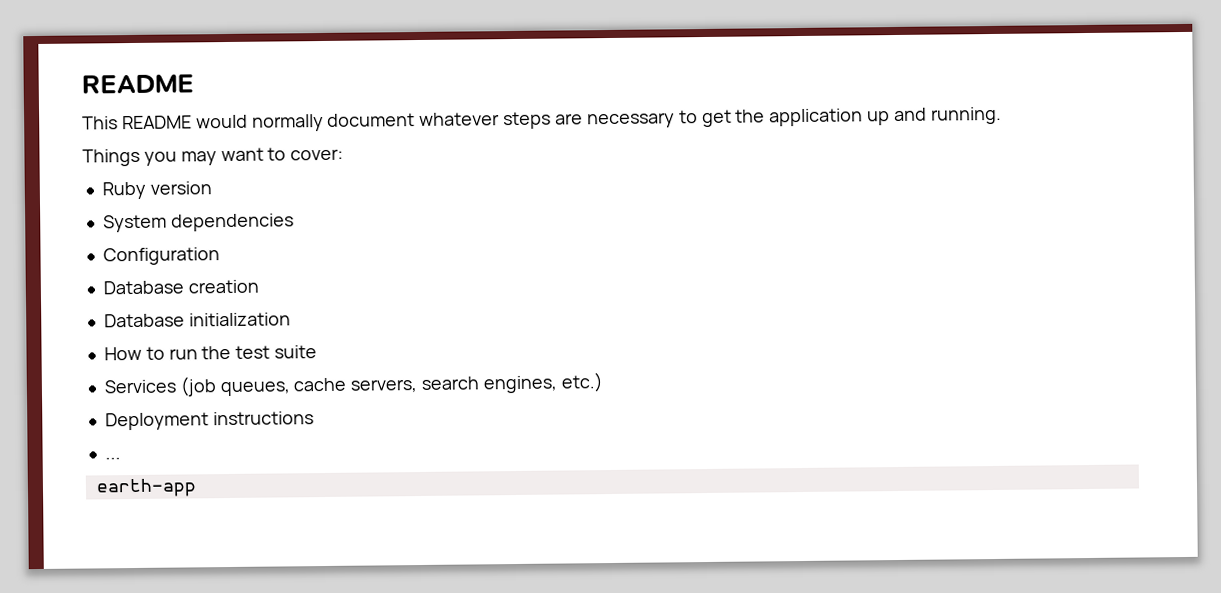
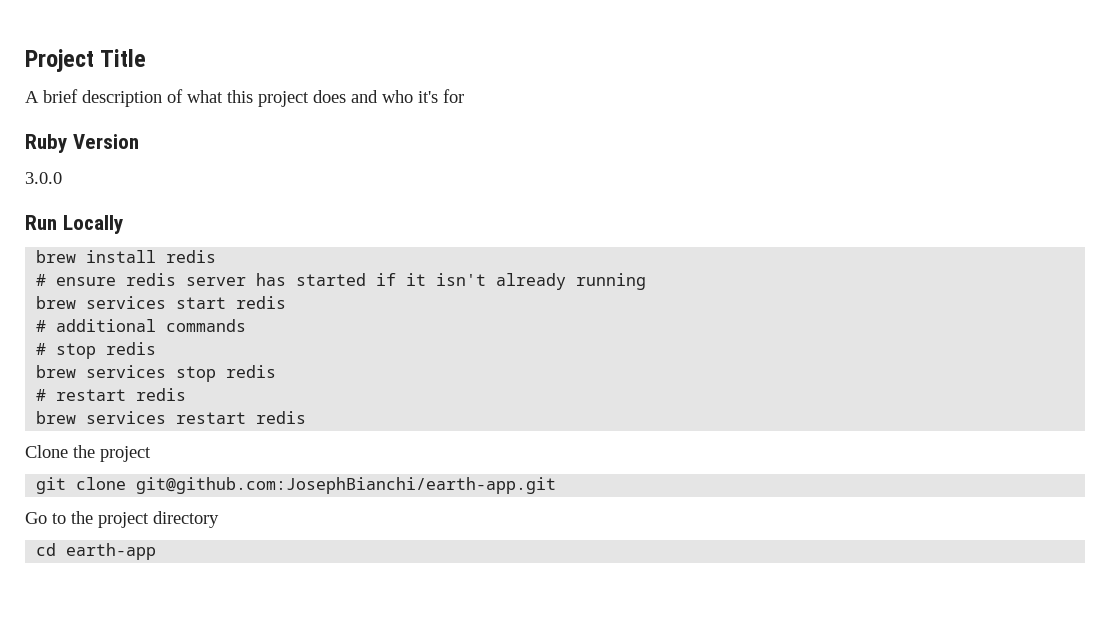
[81,74,194,94] [82,106,1002,132] [82,147,344,167] [101,181,212,200] [102,213,294,233] [102,247,220,266] [102,279,259,295] [103,312,291,328] [103,345,318,361] [103,372,604,397] [104,411,314,431] [104,457,121,460] README // This README would normally document whatever steps are necessary to get the application up and running. // Things you may want to cover: // Ruby version // System dependencies // Configuration // Database creation // Database initialization // How to run the test suite // Services (job queues, cache servers, search engines, etc.) // Deployment instructions // ... // -> [25,49,147,72] [25,89,464,107] [25,134,139,153] [25,172,62,184] [25,215,123,234] [36,250,217,263] [36,273,647,290] [36,296,287,309] [36,319,247,332] [36,342,157,359] [36,365,277,382] [36,388,187,401] [36,411,307,424] [25,445,151,462] [36,477,557,494] [25,511,219,528] [36,543,57,556] Project Title // A brief description of what this project does and who it's for // Ruby Version // 3.0.0 // Run Locally // brew install redis // # ensure redis server has started if it isn't already running // brew services start redis // # additional commands // # stop redis // brew services stop redis // # restart redis // brew services restart redis // Clone the project // git clone git@github.com:JosephBianchi/earth-app.git // Go to the project directory // cd

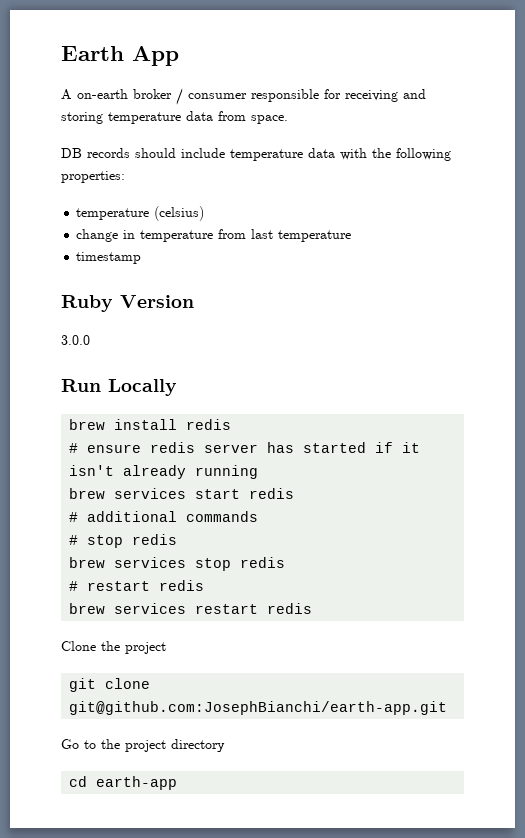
[25,49,147,72] Project Title -> [61,46,179,66] Earth App
[43,89,464,107] brief description of what this project does and who it's for -> [77,88,426,105] [61,111,288,124] [61,148,451,161] [61,171,125,183] [76,206,205,221] [76,229,352,242] [76,252,142,264] on-earth broker / consumer responsible for receiving and storing temperature data from space. // DB records should include temperature data with the following properties: // temperature (celsius) // change in temperature from last temperature // timestamp

